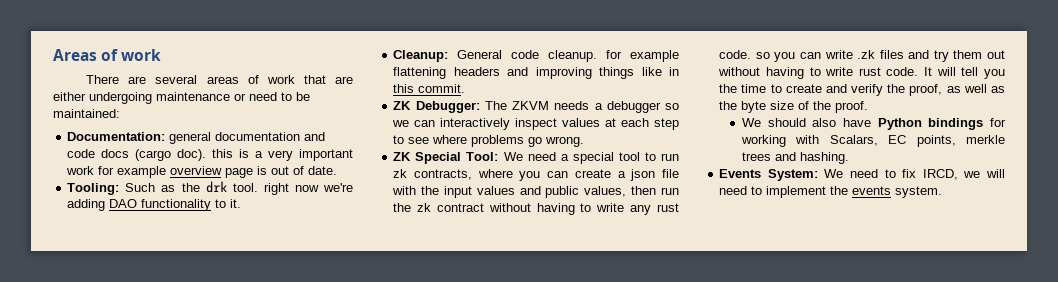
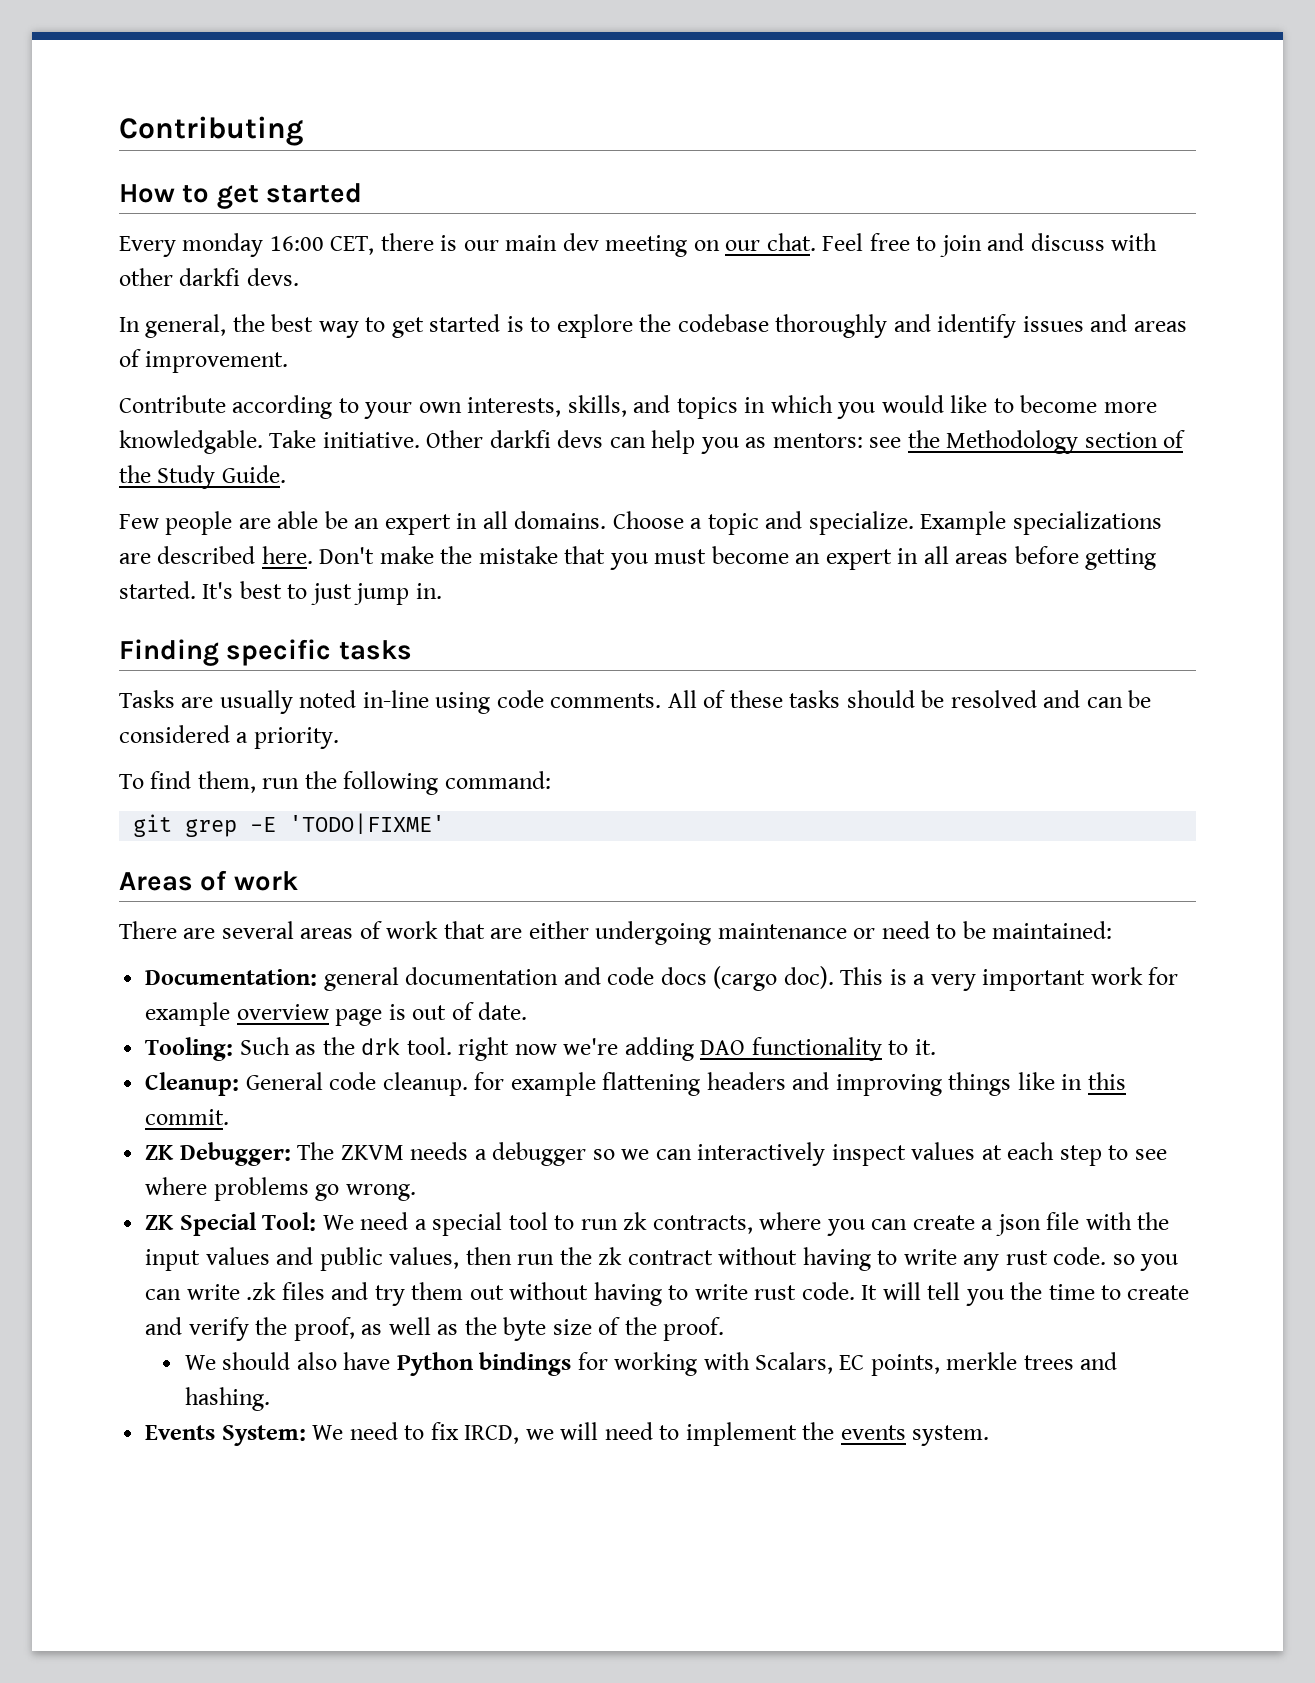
(53, 55) none -> [119,116,303,146] [119,183,363,209] [119,233,1158,257] [119,268,299,286] [119,314,1187,338] [119,349,289,373] [119,395,1157,419] [119,430,1186,454] [119,465,286,489] [119,511,1162,535] [119,546,1157,570] [119,581,442,605] [119,639,412,666] [119,690,1152,714] [119,725,339,749] [119,771,551,795] [133,813,446,837] Contributing // How to get started // Every monday 16:00 CET, there is our main dev meeting on our chat. Feel free to join and discuss with other darkfi devs. // In general, the best way to get started is to explore the codebase thoroughly and identify issues and areas of improvement. // Contribute according to your own interests, skills, and topics in which you would like to become more knowledgable. Take initiative. Other darkfi devs can help you as mentors: see the Methodology section of the Study Guide. // Few people are able be an expert in all domains. Choose a topic and specialize. Example specializations are described here. Don't make the mistake that you must become an expert in all areas before getting started. It's best to just jump in. // Finding specific tasks // Tasks are usually noted in-line using code comments. All of these tasks should be resolved and can be considered a priority. // To find them, run the following command: // git grep -E 'TODO|FIXME' //
[212,149,234,158] this -> [840,967,884,985] This

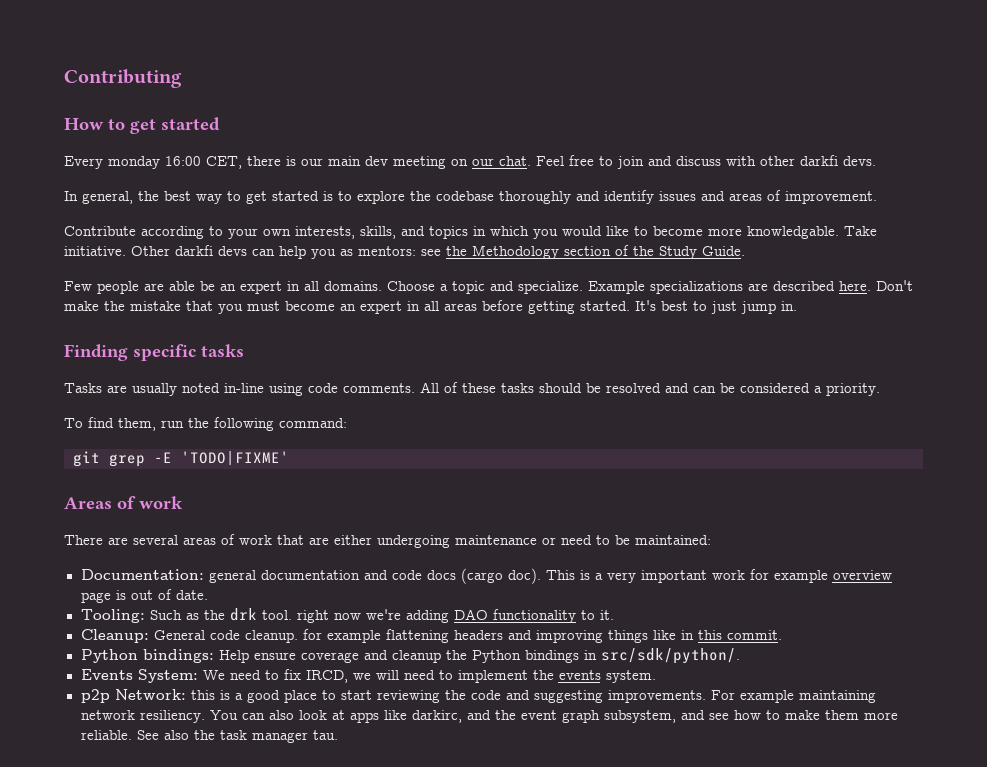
[145,1142,1167,1166] [145,1177,416,1201] [145,1212,1170,1236] [145,1247,1179,1271] [145,1282,1190,1306] [145,1317,725,1341] [184,1352,1118,1376] [184,1387,270,1411] ZK Debugger: The ZKVM needs a debugger so we can interactively inspect values at each step to see where problems go wrong. // ZK Special Tool: We need a special tool to run zk contracts, where you can create a json file with the input values and public values, then run the zk contract without having to write any rust code. so you can write .zk files and try them out without having to write rust code. It will tell you the time to create and verify the proof, as well as the byte size of the proof. // We should also have Python bindings for working with Scalars, EC points, merkle trees and hashing. -> [80,648,740,664] Python bindings: Help ensure coverage and cleanup the Python bindings in src/sdk/python/.
(990, 1435) none -> [80,689,876,703] [80,710,898,723] [80,730,338,743] // p2p Network: this is a good place to start reviewing the code and suggesting improvements. For example maintaining network resiliency. You can also look at apps like darkirc, and the event graph subsystem, and see how to make them more reliable. See also the task manager tau.

